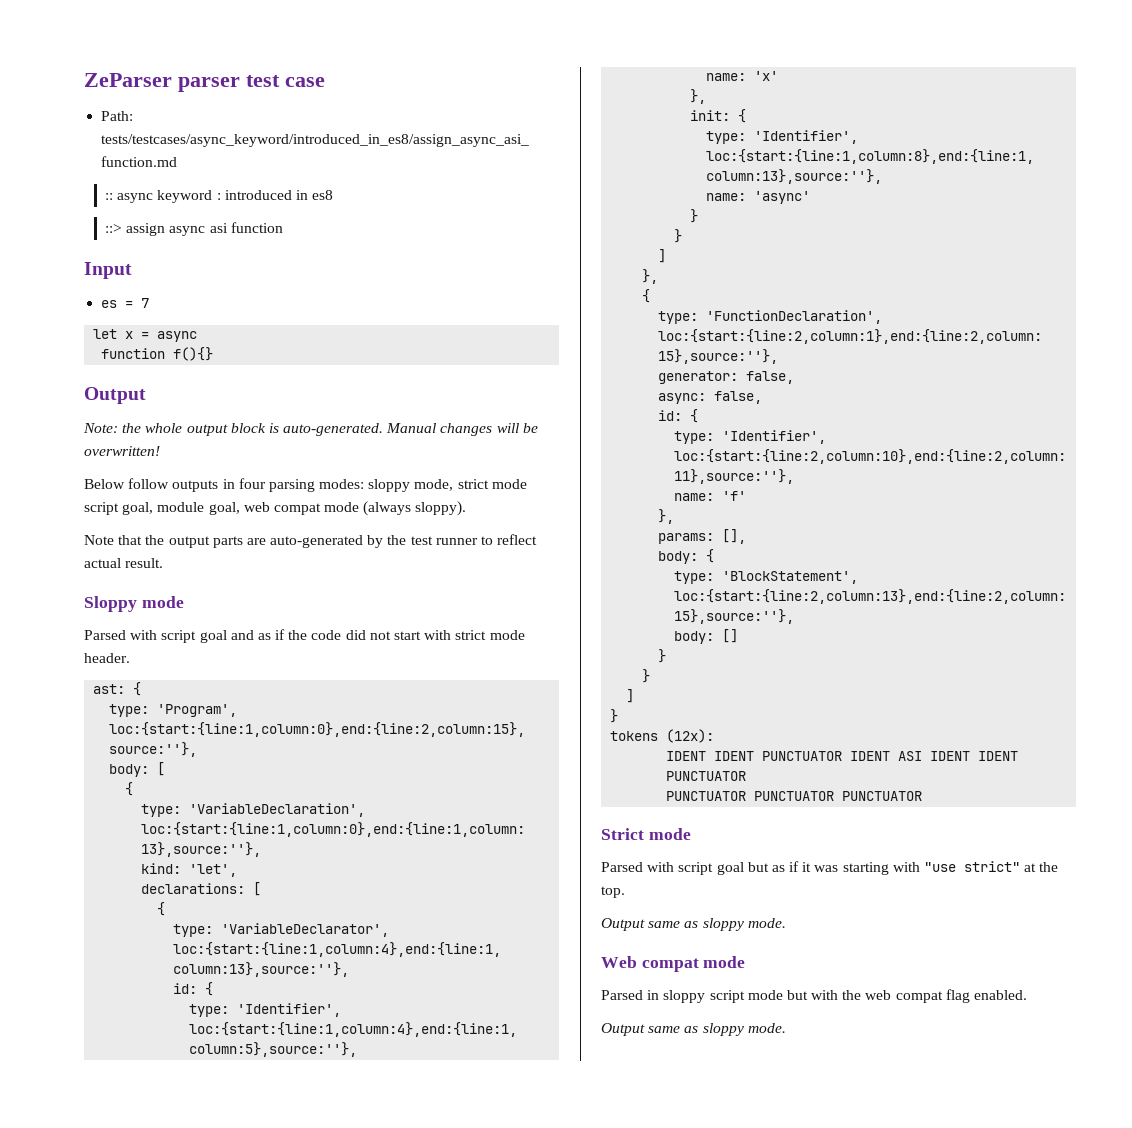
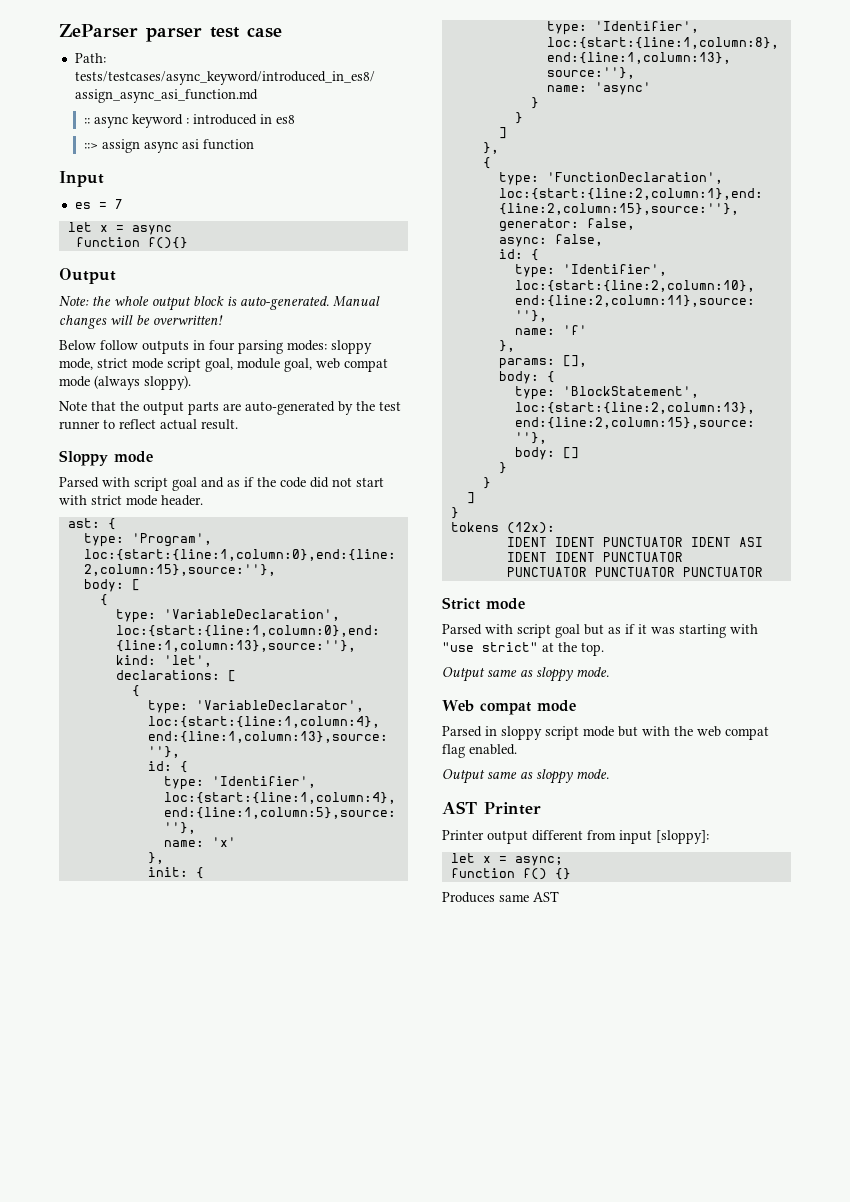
(786, 1028) none -> [442,801,541,815] [442,830,709,844] [450,853,563,866] [450,868,571,880] [442,891,559,903] // AST Printer // Printer output different from input [sloppy]: // let x = async; // function f() {} // Produces same AST

